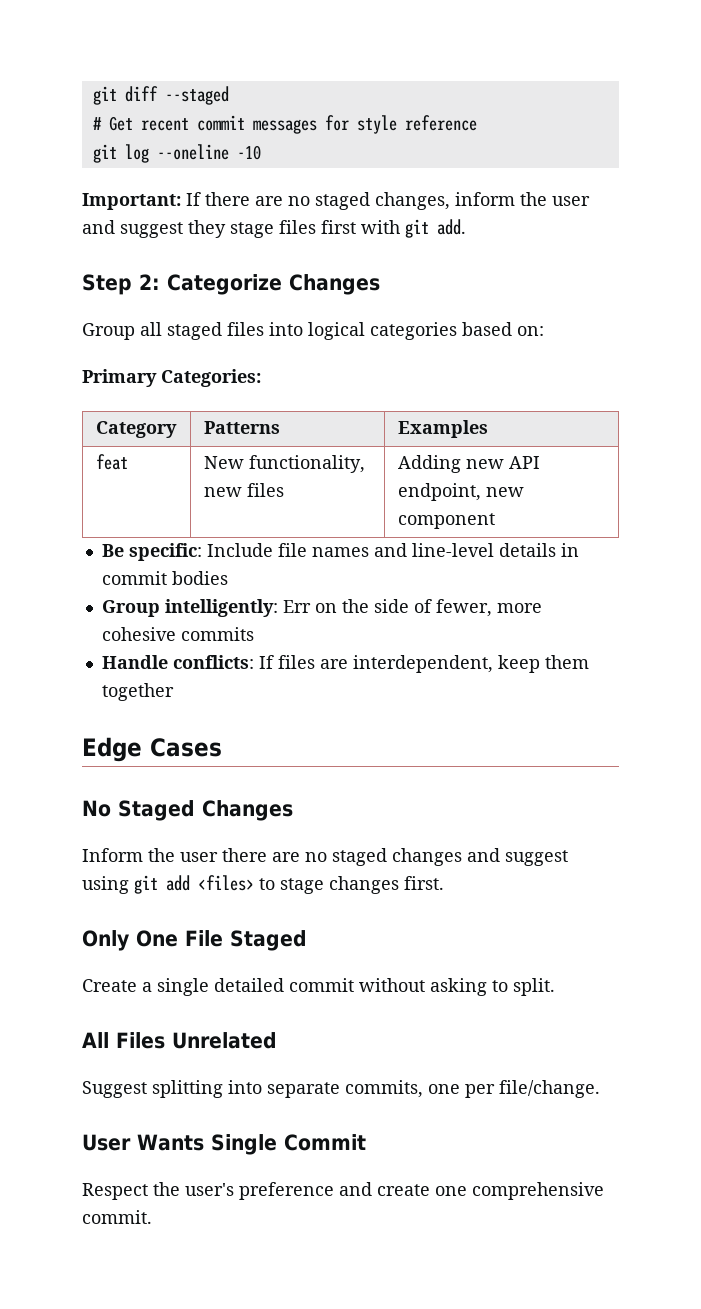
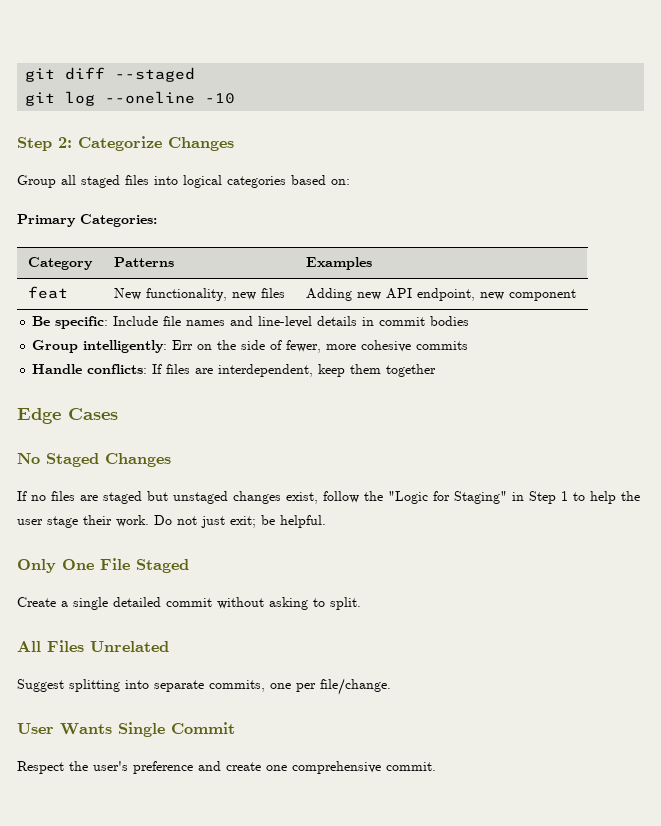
[92,115,477,134] [92,144,261,163] [82,192,590,210] [82,219,466,238] # Get recent commit messages for style reference // git log --oneline -10 // Important: If there are no staged changes, inform the user and suggest they stage files first with git add. -> [25,91,236,106] git log --oneline -10
[82,848,568,866] [82,875,444,894] Inform the user there are no staged changes and suggest using git add <files> to stage changes first. -> [17,491,640,504] [17,515,326,528] If no files are staged but unstaged changes exist, follow the "Logic for Staging" in Step 1 to help the user stage their work. Do not just exit; be helpful.

